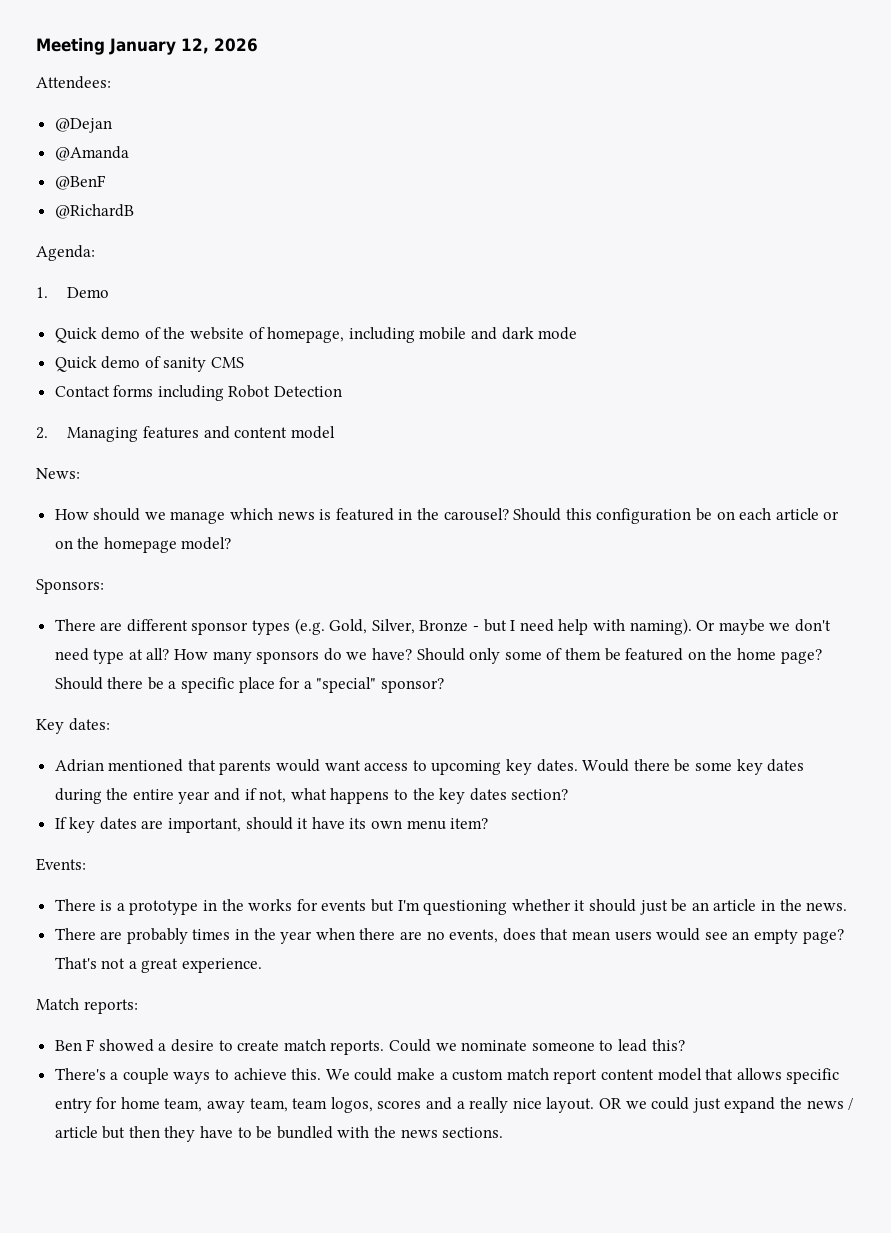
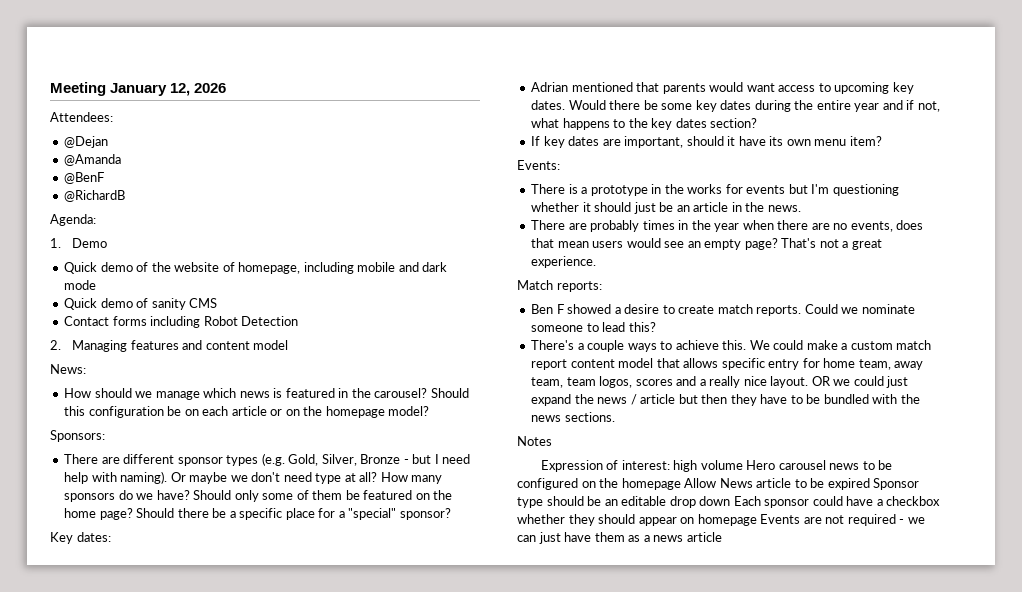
(504, 1132) none -> [517,436,552,446] [540,460,893,472] [517,478,920,490] [517,496,941,508] [517,514,925,526] [517,532,722,544] // Notes // Expression of interest: high volume Hero carousel news to be configured on the homepage Allow News article to be expired Sponsor type should be an editable drop down Each sponsor could have a checkbox whether they should appear on homepage Events are not required - we can just have them as a news article

